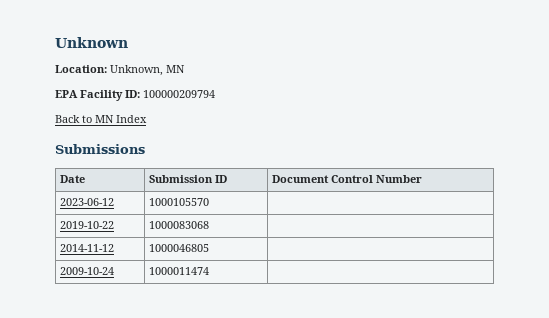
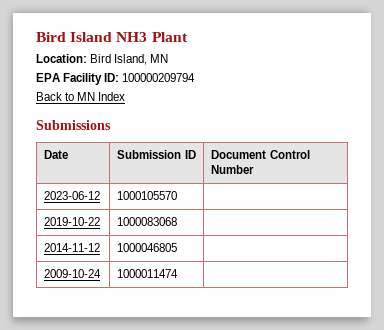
[55,37,128,48] Unknown -> [36,32,188,42] Bird Island NH3 Plant
[110,65,163,76] Unknown, -> [90,54,148,65] Bird Island,

